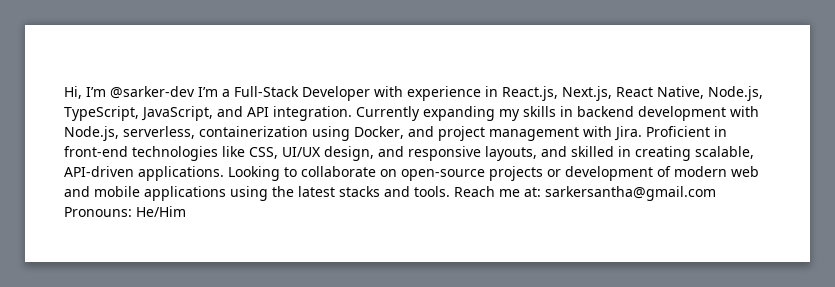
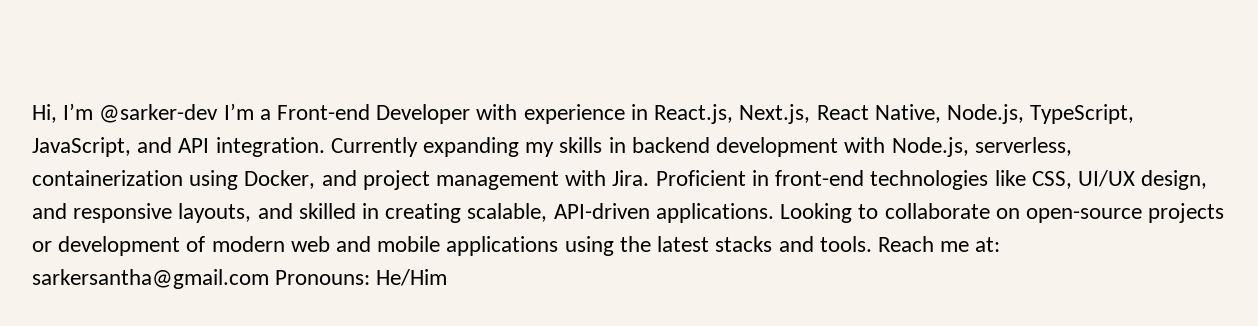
[234,86,299,97] Full-Stack -> [277,104,371,120] Front-end

